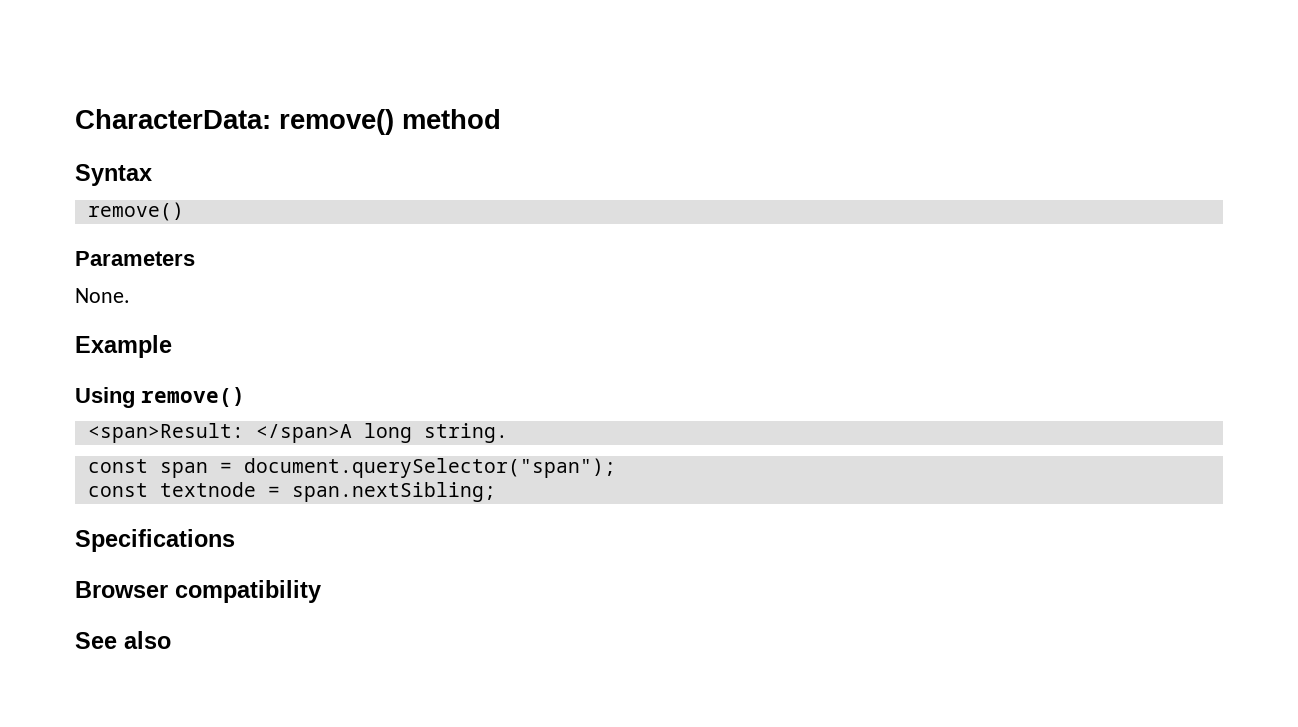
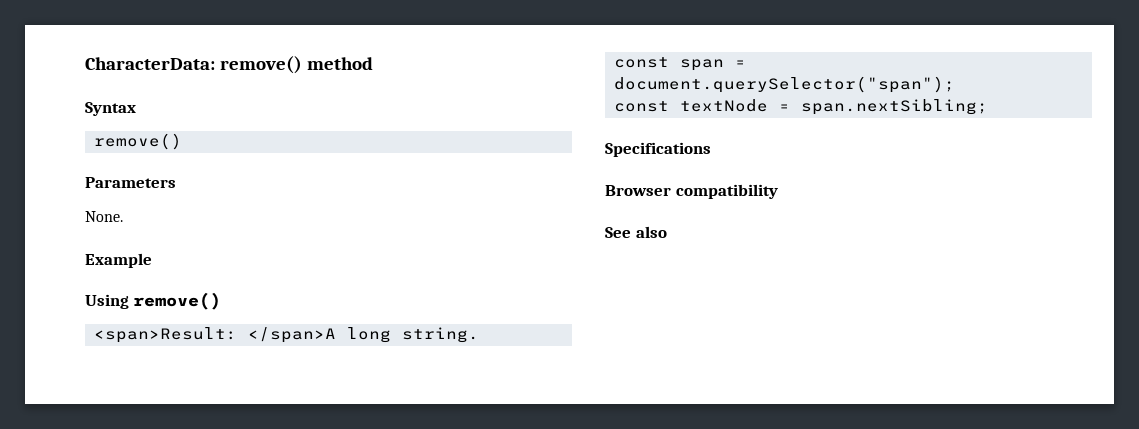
[159,482,256,497] textnode -> [680,99,769,112] textNode

